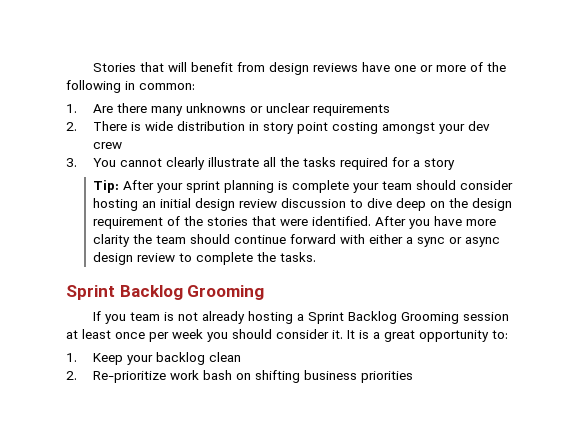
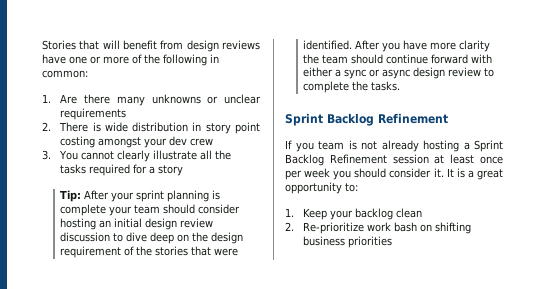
[187,285,265,300] Grooming -> [378,113,448,124] Refinement
[400,312,459,324] Grooming -> [329,154,387,164] Refinement

